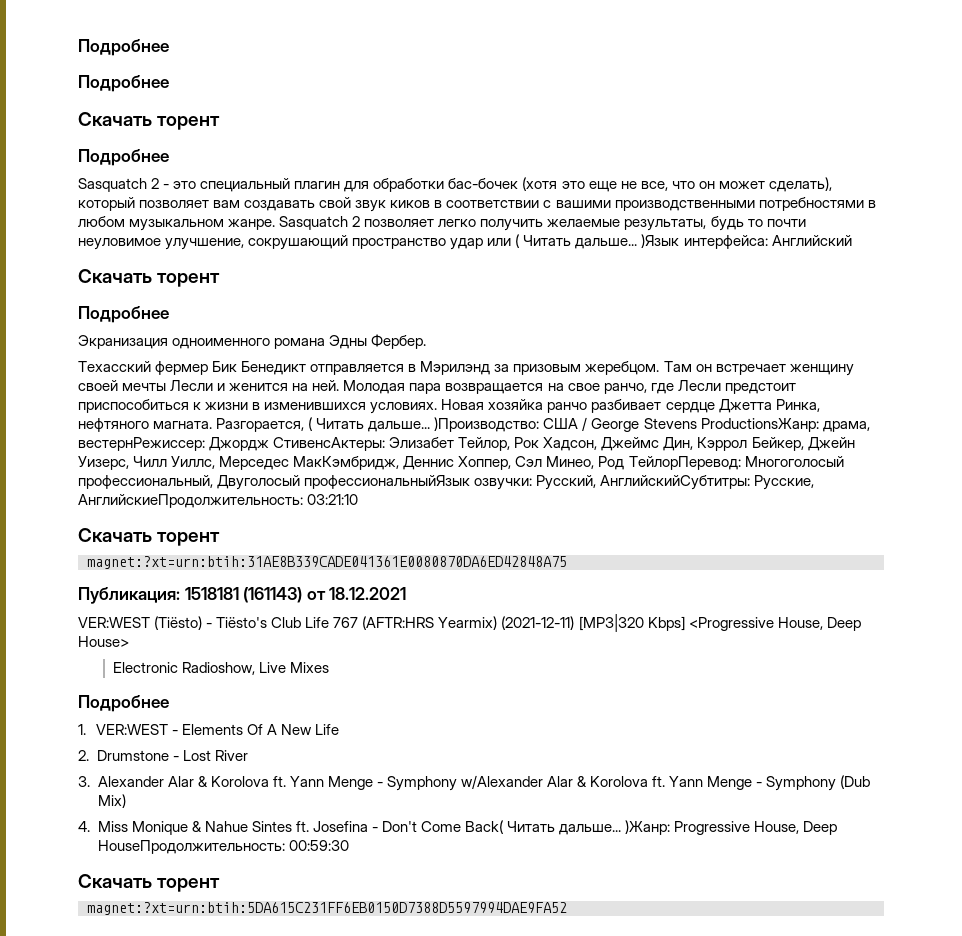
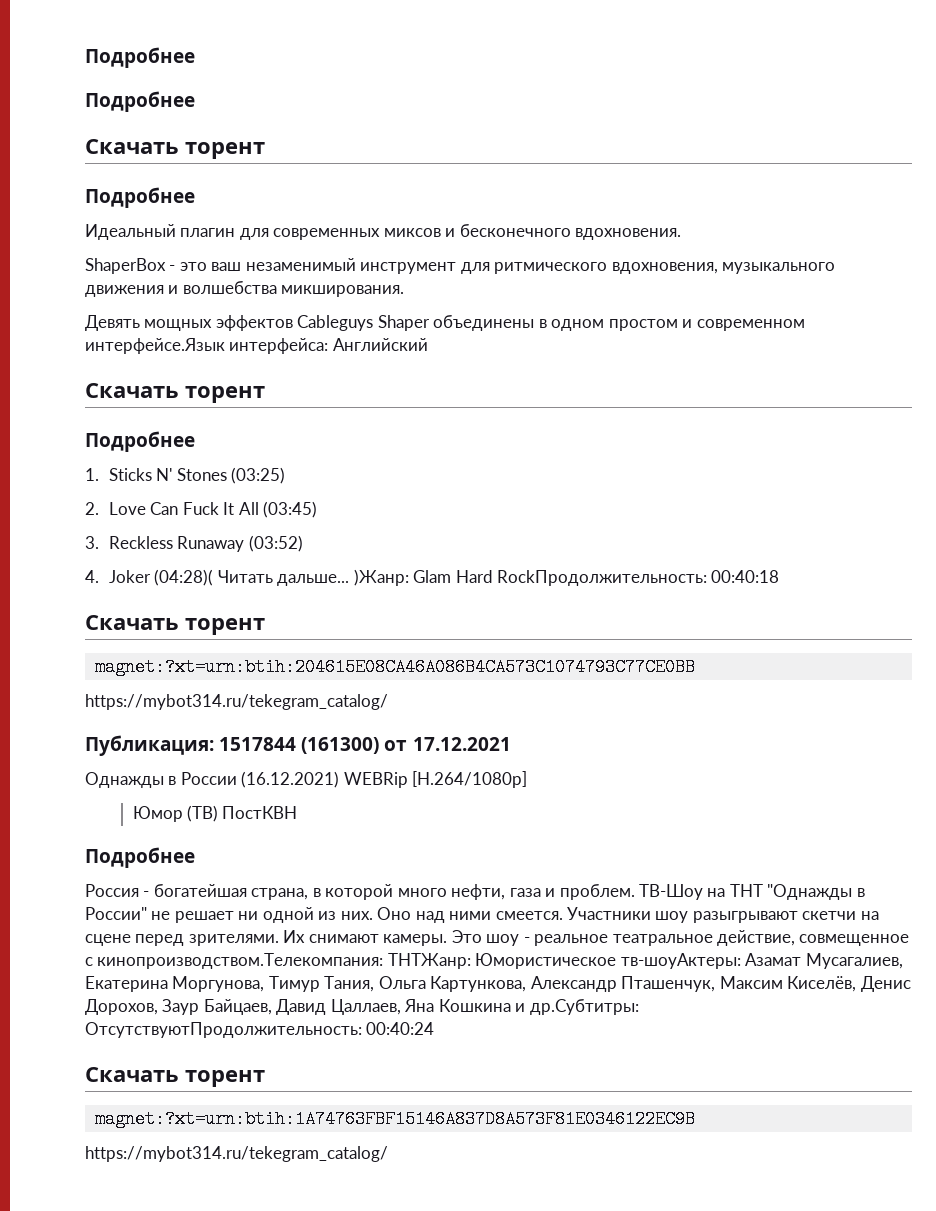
[78,177,832,192] [78,197,876,212] [78,216,806,231] [78,234,680,250] Sasquatch 2 - это специальный плагин для обработки бас-бочек (хотя это еще не все, что он может сделать), который позволяет вам создавать свой звук киков в соответствии с вашими производственными потребностями в любом музыкальном жанре. Sasquatch 2 позволяет легко получить желаемые результаты, будь то почти неуловимое улучшение, сокрушающий пространство удар или ( Читать дальше... )Язык -> [85,224,682,240] [85,258,836,274] [85,281,405,297] [85,315,805,331] [85,338,225,354] Идеальный плагин для современных миксов и бесконечного вдохновения. // ShaperBox - это ваш незаменимый инструмент для ритмического вдохновения, музыкального движения и волшебства микширования. // Девять мощных эффектов Cableguys Shaper объединены в одном простом и современном интерфейсе.Язык
[78,334,427,349] [78,361,854,376] [78,380,796,394] [78,399,820,414] [78,417,870,432] [78,437,855,451] [78,456,844,470] [78,475,815,490] [78,494,359,508] [78,528,221,546] [87,556,567,569] Экранизация одноименного романа Эдны Фербер. // Техасский фермер Бик Бенедикт отправляется в Мэрилэнд за призовым жеребцом. Там он встречает женщину своей мечты Лесли и женится на ней. Молодая пара возвращается на свое ранчо, где Лесли предстоит приспособиться к жизни в изменившихся условиях. Новая хозяйка ранчо разбивает сердце Джетта Ринка, нефтяного магната. Разгорается, ( Читать дальше... )Производство: США / George Stevens ProductionsЖанр: драма, вестернРежиссер: Джордж СтивенсАктеры: Элизабет Тейлор, Рок Хадсон, Джеймс Дин, Кэррол Бейкер, Джейн Уизерс, Чилл Уиллс, Мерседес МакКэмбридж, Деннис Хоппер, Сэл Минео, Род ТейлорПеревод: Многоголосый профессиональный, Двуголосый профессиональныйЯзык озвучки: Русский, АнглийскийСубтитры: Русские, АнглийскиеПродолжительность: 03:21:10 // Скачать торент // magnet:?xt=urn:btih:31AE8B339CADE041361E0080870DA6ED42848A75 -> [85,467,286,484] [85,501,318,518] [85,535,303,552] [85,569,780,586] [85,615,265,635] [94,658,695,676] [85,694,388,710] 1. Sticks N' Stones (03:25) // 2. Love Can Fuck It All (03:45) // 3. Reckless Runaway (03:52) // 4. Joker (04:28)( Читать дальше... )Жанр: Glam Hard RockПродолжительность: 00:40:18 // Скачать торент // magnet:?xt=urn:btih:204615E08CA46A086B4CA573C1074793C77CE0BB // https://mybot314.ru/tekegram_catalog/
[184,587,407,603] [78,614,861,632] [78,636,129,647] [113,662,330,675] [78,695,169,712] [78,724,339,735] [78,750,248,761] [78,775,871,791] [97,794,126,808] [78,820,838,835] [97,840,349,854] [78,874,221,892] [87,902,567,915] 1518181 (161143) от 18.12.2021 // VER:WEST (Tiësto) - Tiësto's Club Life 767 (AFTR:HRS Yearmix) (2021-12-11) [MP3|320 Kbps] <Progressive House, Deep House> // Electronic Radioshow, Live Mixes // Подробнее // 1. VER:WEST - Elements Of A New Life // 2. Drumstone - Lost River // 3. Alexander Alar & Korolova ft. Yann Menge - Symphony w/Alexander Alar & Korolova ft. Yann Menge - Symphony (Dub Mix) // 4. Miss Monique & Nahue Sintes ft. Josefina - Don't Come Back( Читать дальше... )Жанр: Progressive House, Deep HouseПродолжительность: 00:59:30 // Скачать торент // magnet:?xt=urn:btih:5DA615C231FF6EB0150D7388D5597994DAE9FA52 -> [219,737,511,754] [85,771,528,788] [132,805,298,822] [85,847,195,868] [85,884,865,900] [85,907,879,923] [85,930,910,946] [85,953,903,969] [85,976,911,992] [85,999,639,1015] [85,1022,435,1038] [85,1067,265,1087] [94,1110,695,1128] [85,1146,388,1162] 1517844 (161300) от 17.12.2021 // Однажды в России (16.12.2021) WEBRip [H.264/1080p] // Юмор (ТВ) ПостКВН // Подробнее // Россия - богатейшая страна, в которой много нефти, газа и проблем. ТВ-Шоу на ТНТ "Однажды в России" не решает ни одной из них. Оно над ними смеется. Участники шоу разыгрывают скетчи на сцене перед зрителями. Их снимают камеры. Это шоу - реальное театральное действие, совмещенное с кинопроизводством.Телекомпания: ТНТЖанр: Юмористическое тв-шоуАктеры: Азамат Мусагалиев, Екатерина Моргунова, Тимур Тания, Ольга Картункова, Александр Пташенчук, Максим Киселёв, Денис Дорохов, Заур Байцаев, Давид Цаллаев, Яна Кошкина и др.Субтитры: ОтсутствуютПродолжительность: 00:40:24 // Скачать торент // magnet:?xt=urn:btih:1A74763FBF15146A837D8A573F81E0346122EC9B // https://mybot314.ru/tekegram_catalog/

